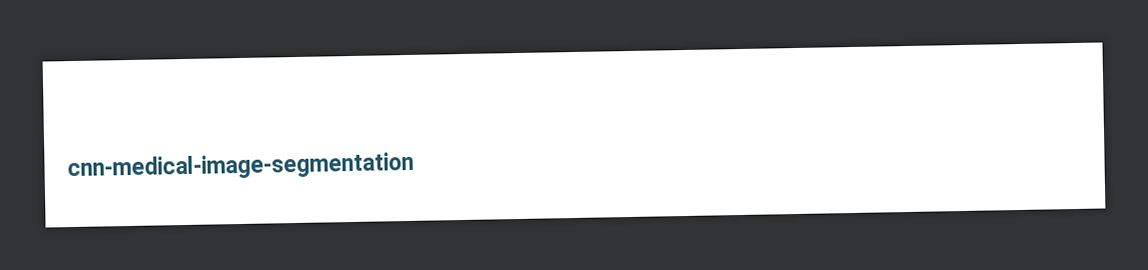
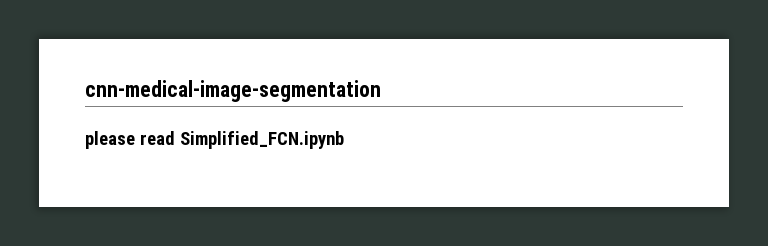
(414, 166) none -> [85,131,344,149] // please read Simplified_FCN.ipynb

